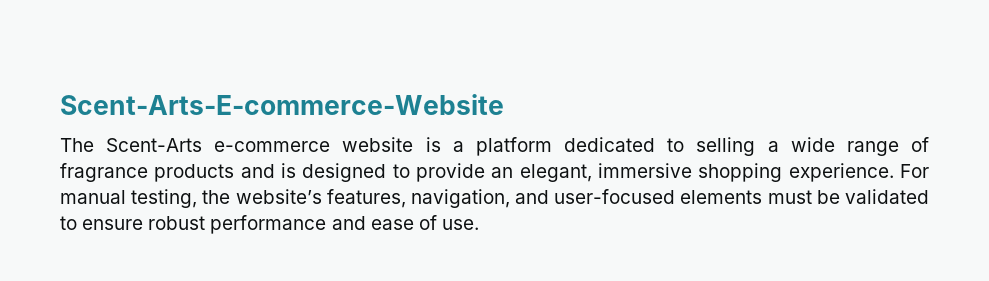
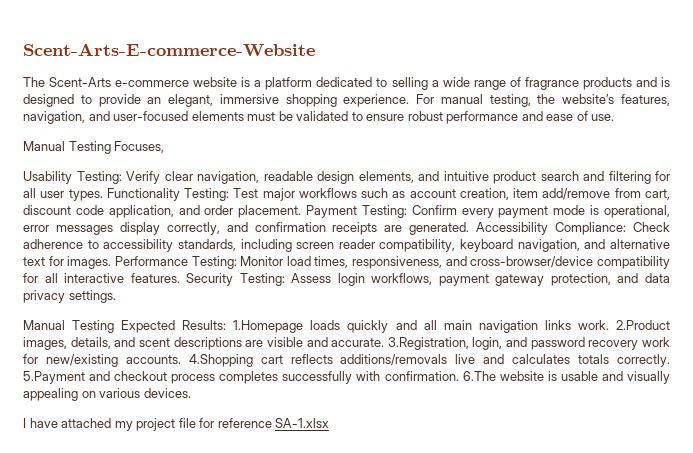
(479, 224) none -> [23,141,165,154] [23,171,670,184] [23,188,670,201] [23,205,670,218] [23,222,670,235] [23,239,670,252] [23,256,670,269] [23,273,671,286] [23,290,116,303] [23,320,671,333] [23,337,670,350] [23,354,670,367] [23,371,671,384] [23,388,191,401] [23,418,330,431] // Manual Testing Focuses, // Usability Testing: Verify clear navigation, readable design elements, and intuitive product search and filtering for all user types. Functionality Testing: Test major workflows such as account creation, item add/remove from cart, discount code application, and order placement. Payment Testing: Confirm every payment mode is operational, error messages display correctly, and confirmation receipts are generated. Accessibility Compliance: Check adherence to accessibility standards, including screen reader compatibility, keyboard navigation, and alternative text for images. Performance Testing: Monitor load times, responsiveness, and cross-browser/device compatibility for all interactive features. Security Testing: Assess login workflows, payment gateway protection, and data privacy settings. // Manual Testing Expected Results: 1.Homepage loads quickly and all main navigation links work. 2.Product images, details, and scent descriptions are visible and accurate. 3.Registration, login, and password recovery work for new/existing accounts. 4.Shopping cart reflects additions/removals live and calculates totals correctly. 5.Payment and checkout process completes successfully with confirmation. 6.The website is usable and visually appealing on various devices. // I have attached my project file for reference SA-1.xlsx

